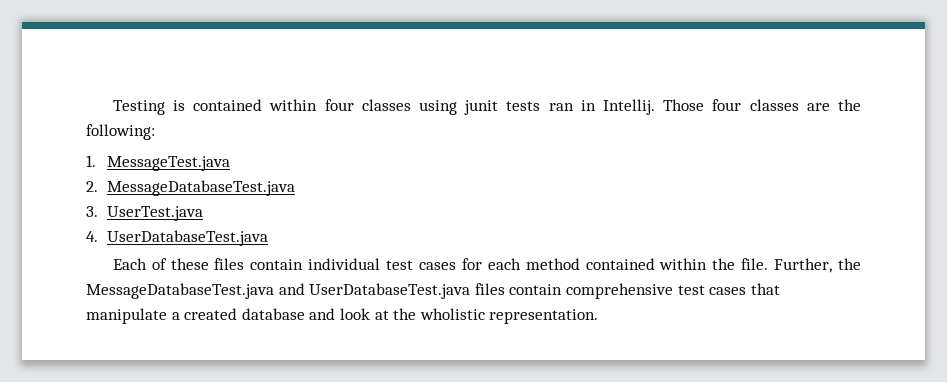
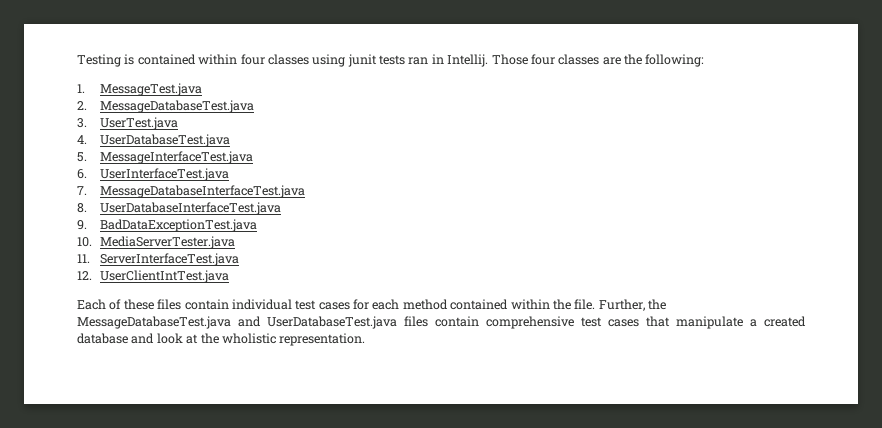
(269, 238) none -> [77,151,254,164] [77,168,230,181] [77,185,306,198] [77,202,282,215] [77,219,258,232] [77,236,236,249] [77,253,240,266] [77,270,230,283] // 5. MessageInterfaceTest.java // 6. UserInterfaceTest.java // 7. MessageDatabaseInterfaceTest.java // 8. UserDatabaseInterfaceTest.java // 9. BadDataExceptionTest.java // 10. MediaServerTester.java // 11. ServerInterfaceTest.java // 12. UserClientIntTest.java

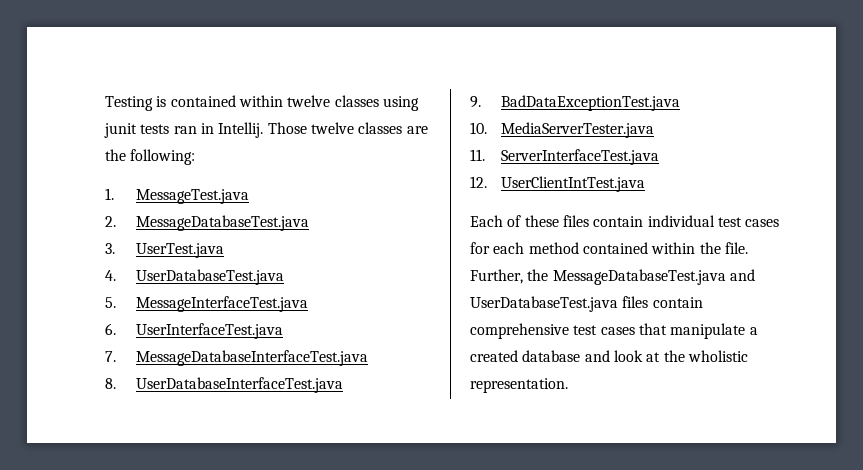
[240,54,265,65] four -> [287,95,331,107] twelve
[530,54,555,65] four -> [310,122,354,134] twelve

